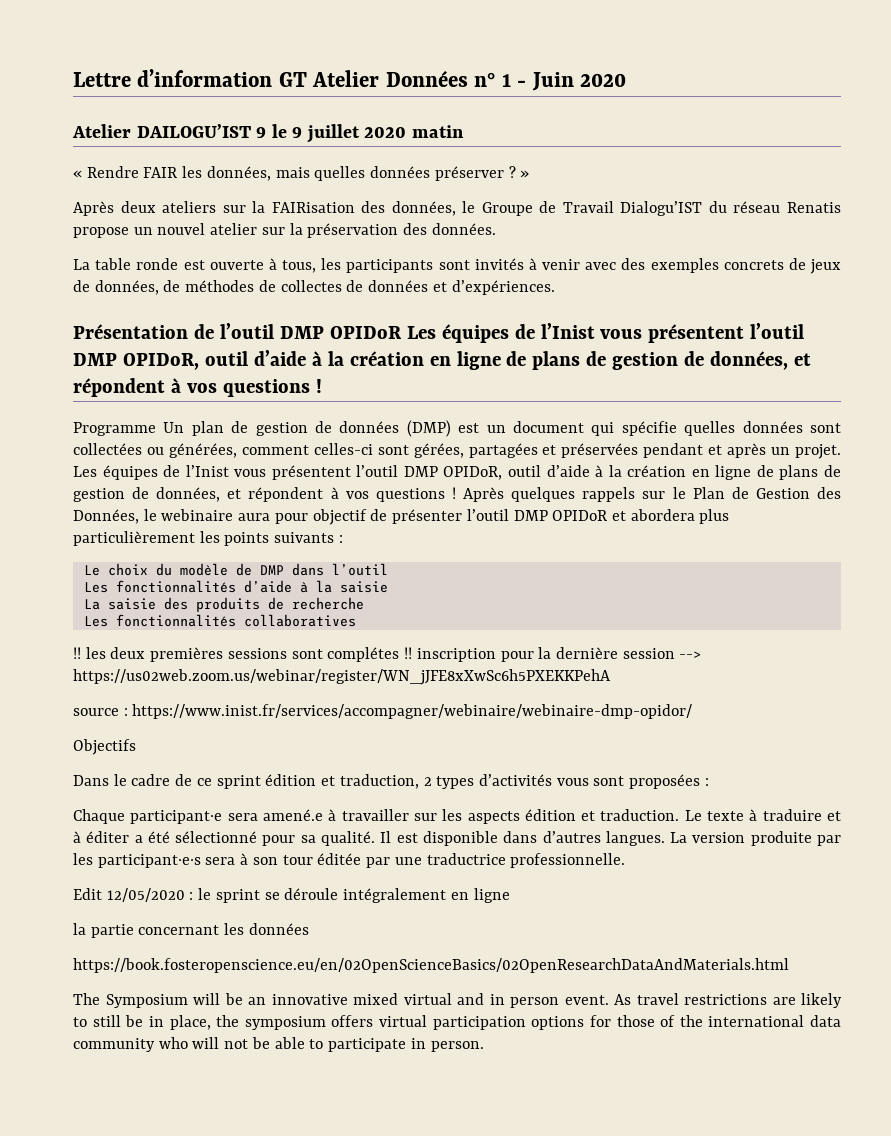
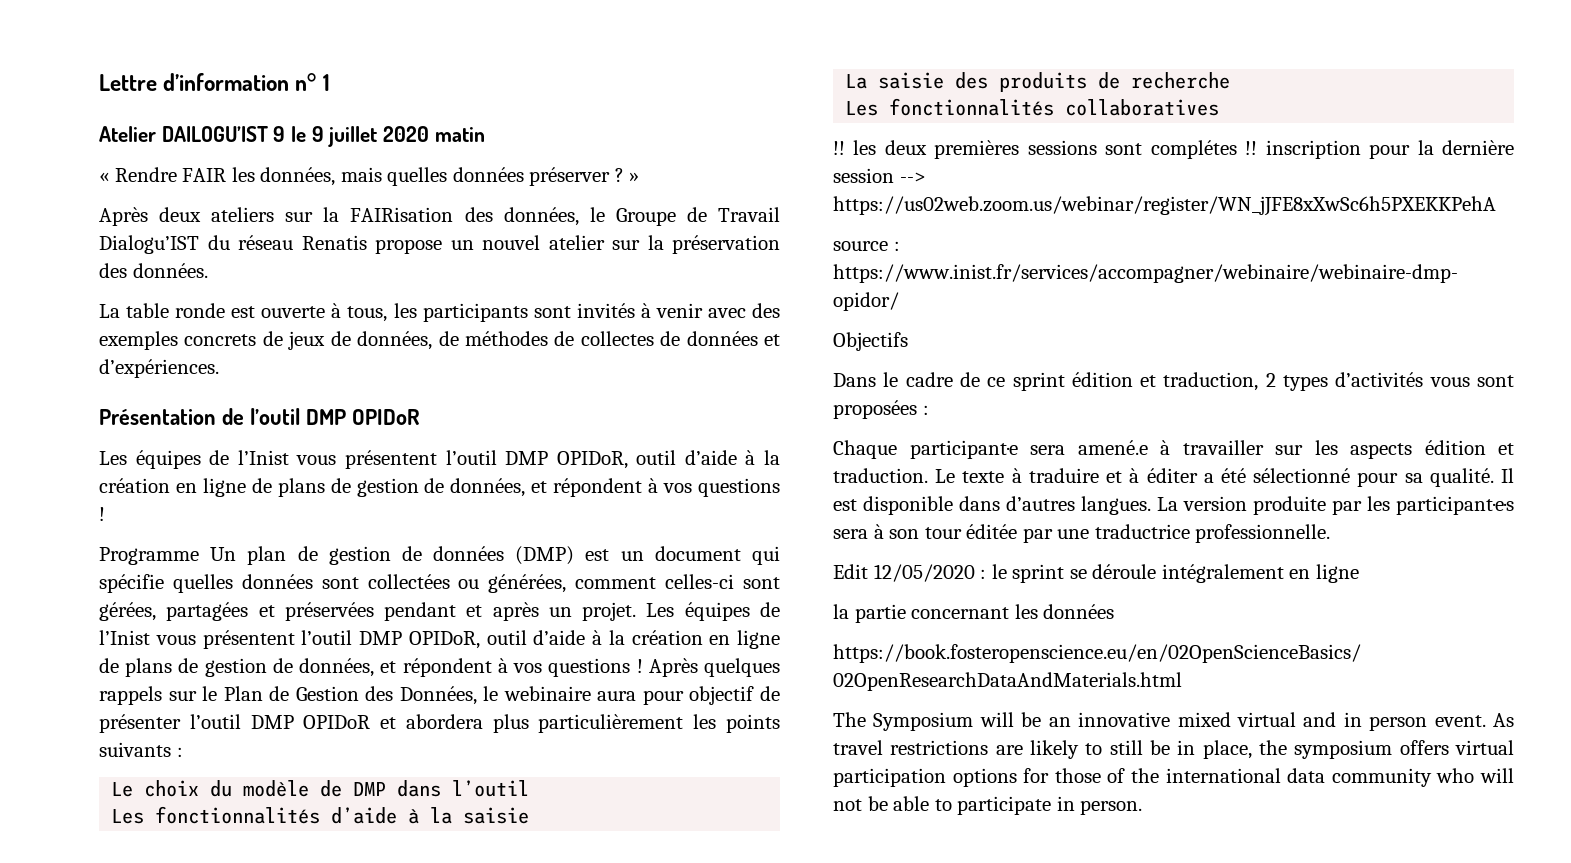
[278,70,468,87] GT Atelier Données -> (290, 82) none
[517,72,627,91] - Juin 2020 -> (330, 82) none
(402, 332) none -> (420, 417) //

